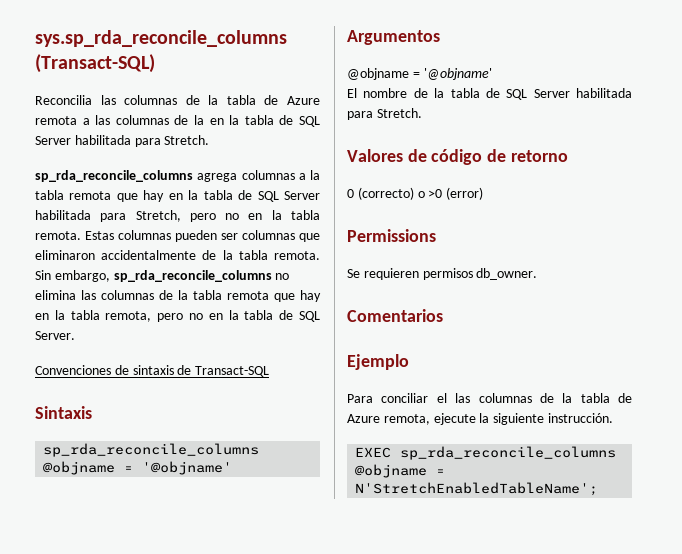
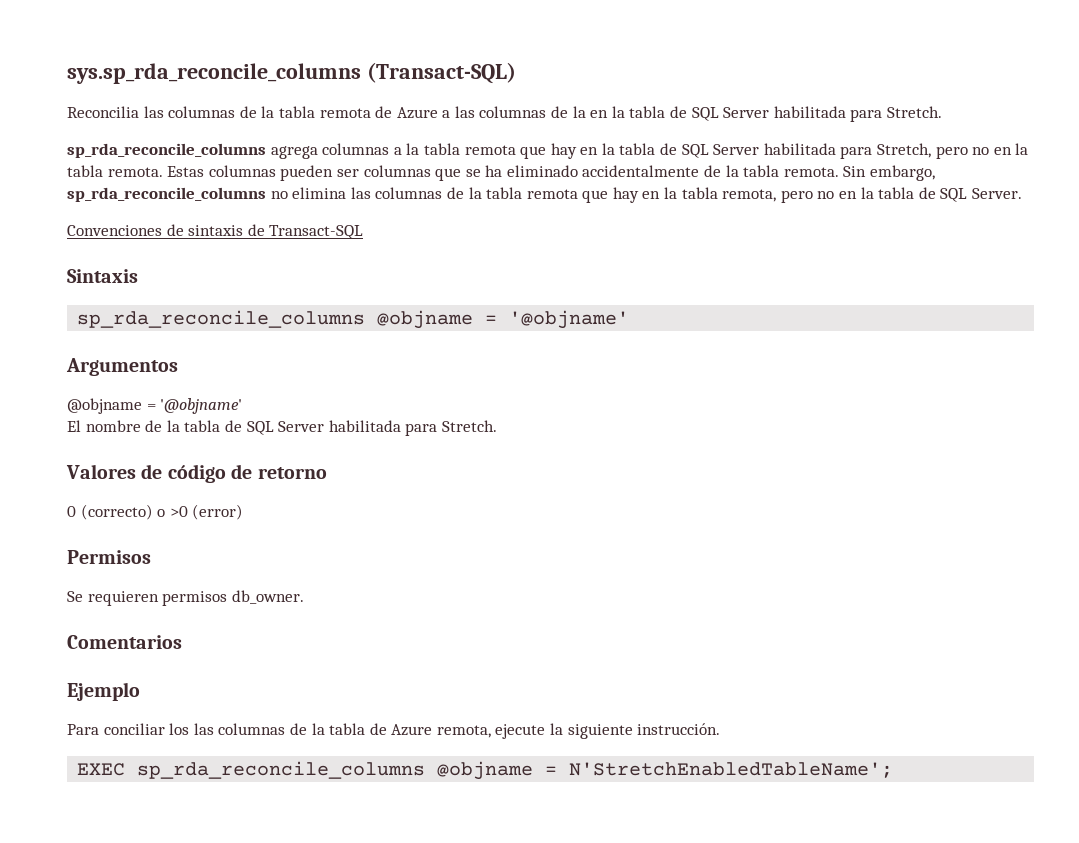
[264,95,320,105] [35,116,77,125] de Azure remota -> [319,106,438,119] remota de Azure
[35,250,95,260] eliminaron -> [465,165,578,177] se ha eliminado
[347,229,436,242] Permissions -> [67,550,151,564] Permisos
[436,393,447,403] el -> [169,723,190,735] los

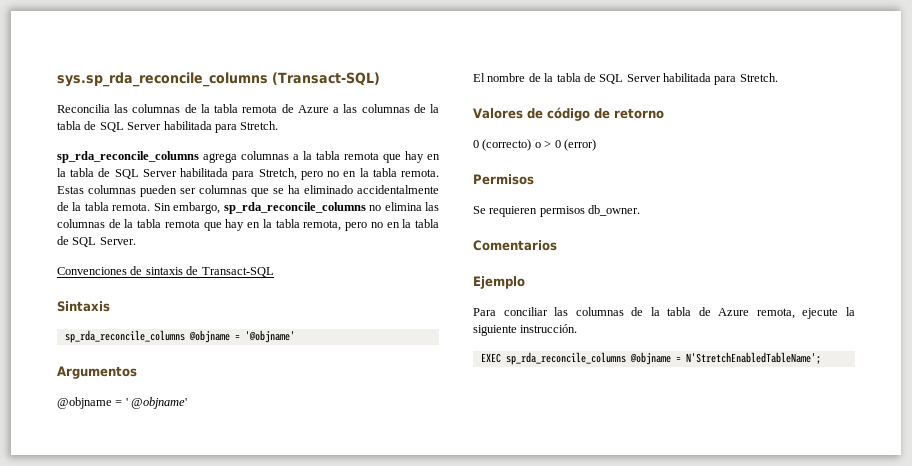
[590,106,625,118] en la -> (439, 108) none
[160,398,243,414] '@objname' -> [125,397,188,409] ' @objname'
[169,506,188,517] >0 -> [544,140,561,148] > 0
[169,723,190,735] los -> (548, 311) none

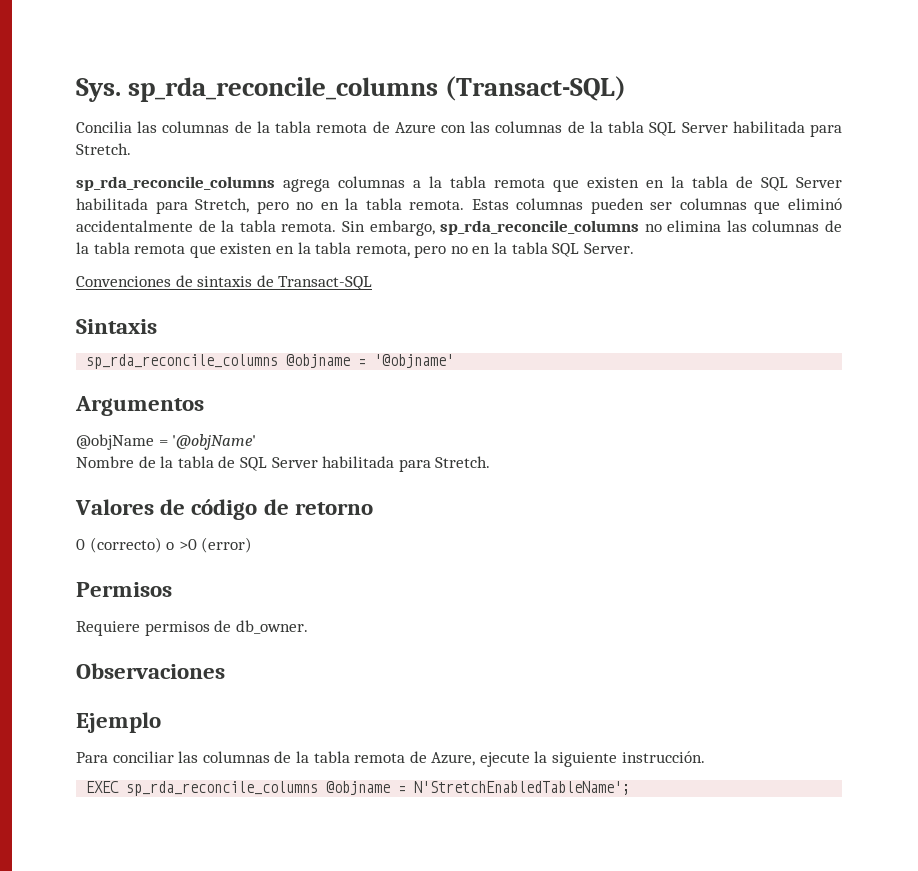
[57,72,268,87] sys.sp_rda_reconcile_columns -> [76,77,439,102] Sys. sp_rda_reconcile_columns
[57,104,110,113] Reconcilia -> [76,121,132,133] Concilia
[333,104,439,113] [57,121,97,130] a las columnas de la tabla de -> [441,121,645,133] con las columnas de la tabla
[405,151,424,163] hay -> [587,177,639,188] existen
[273,185,353,194] se ha eliminado -> [787,198,842,210] eliminó
[225,219,245,231] hay -> [220,243,273,254] existen
[57,236,69,245] de -> (548, 248) none
[57,397,188,409] [473,73,526,82] @objname = ' @objname' // El nombre -> [76,434,257,450] [76,456,134,468] @objName = '@objName' // Nombre
[544,140,561,148] > 0 -> [178,539,197,550] >0
[473,206,585,217] Se requieren permisos -> [76,620,232,636] Requiere permisos de
[473,240,557,251] Comentarios -> [76,663,225,679] Observaciones
[698,307,795,319] de Azure remota, -> [354,751,476,766] remota de Azure,

